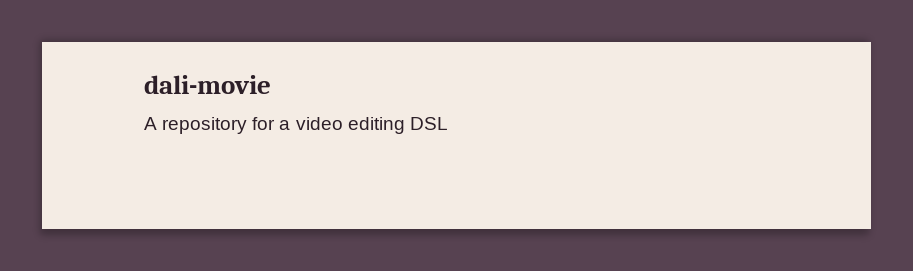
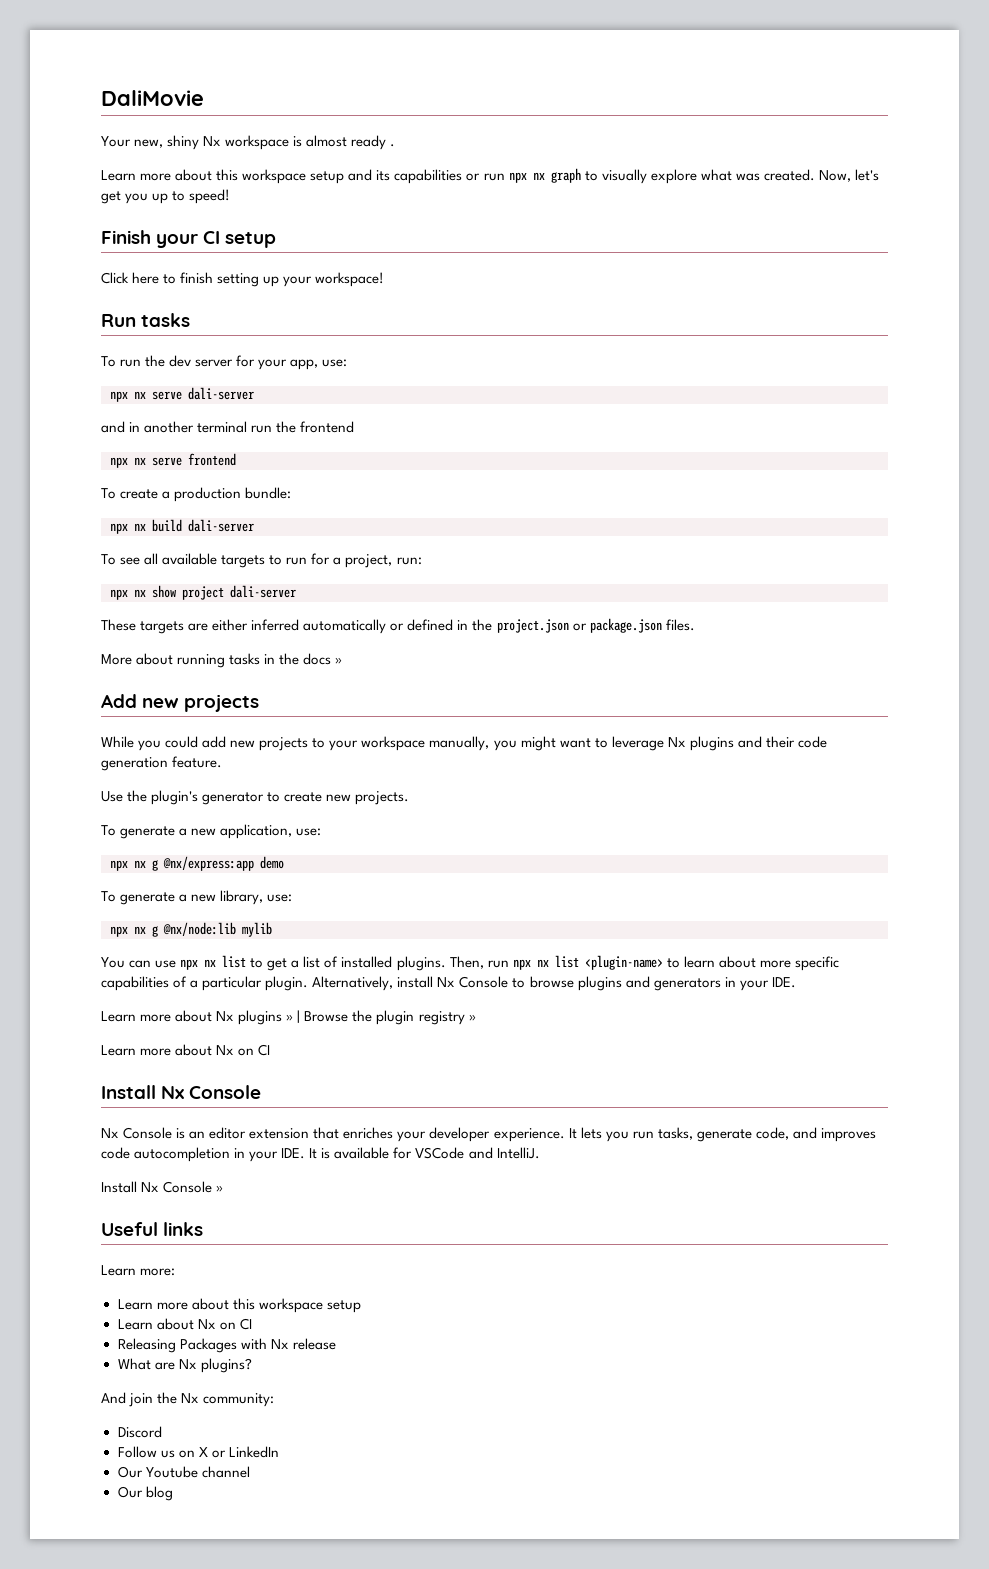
[144,75,271,94] [144,117,448,134] dali-movie // A repository for a video editing DSL -> [101,90,204,106] [101,135,396,150] [101,168,879,184] [101,189,231,204] [101,230,277,248] [101,272,385,287] [101,313,191,327] [101,355,348,370] [110,387,254,402] [101,421,355,433] [110,453,236,468] [101,487,292,502] [110,519,254,534] [101,553,422,568] [110,585,296,600] [101,618,695,634] [101,653,343,668] [101,694,260,712] [101,736,827,751] [101,756,223,771] [101,790,410,805] [101,824,322,839] [110,856,284,871] [101,890,293,905] [110,922,272,937] [101,955,839,971] [101,976,796,991] [101,1010,476,1025] [101,1044,271,1056] [101,1085,262,1099] [101,1127,876,1142] [101,1147,540,1162] [101,1181,224,1193] [101,1222,204,1236] [101,1265,176,1276] [117,1298,361,1313] [117,1318,252,1330] [117,1338,336,1353] [117,1358,252,1373] [101,1392,275,1407] [117,1426,162,1438] [117,1446,279,1458] [117,1466,250,1478] [117,1486,173,1501] DaliMovie // Your new, shiny Nx workspace is almost ready . // Learn more about this workspace setup and its capabilities or run npx nx graph to visually explore what was created. Now, let's get you up to speed! // Finish your CI setup // Click here to finish setting up your workspace! // Run tasks // To run the dev server for your app, use: // npx nx serve dali-server // and in another terminal run the frontend // npx nx serve frontend // To create a production bundle: // npx nx build dali-server // To see all available targets to run for a project, run: // npx nx show project dali-server // These targets are either inferred automatically or defined in the project.json or package.json files. // More about running tasks in the docs » // Add new projects // While you could add new projects to your workspace manually, you might want to leverage Nx plugins and their code generation feature. // Use the plugin's generator to create new projects. // To generate a new application, use: // npx nx g @nx/express:app demo // To generate a new library, use: // npx nx g @nx/node:lib mylib // You can use npx nx list to get a list of installed plugins. Then, run npx nx list <plugin-name> to learn about more specific capabilities of a particular plugin. Alternatively, install Nx Console to browse plugins and generators in your IDE. // Learn more about Nx plugins » | Browse the plugin registry » // Learn more about Nx on CI // Install Nx Console // Nx Console is an editor extension that enriches your developer experience. It lets you run tasks, generate code, and improves code autocompletion in your IDE. It is available for VSCode and IntelliJ. // Install Nx Console » // Useful links // Learn more: // Learn more about this workspace setup // Learn about Nx on CI // Releasing Packages with Nx release // What are Nx plugins? // And join the Nx community: // Discord // Follow us on X or LinkedIn // Our Youtube channel // Our blog

